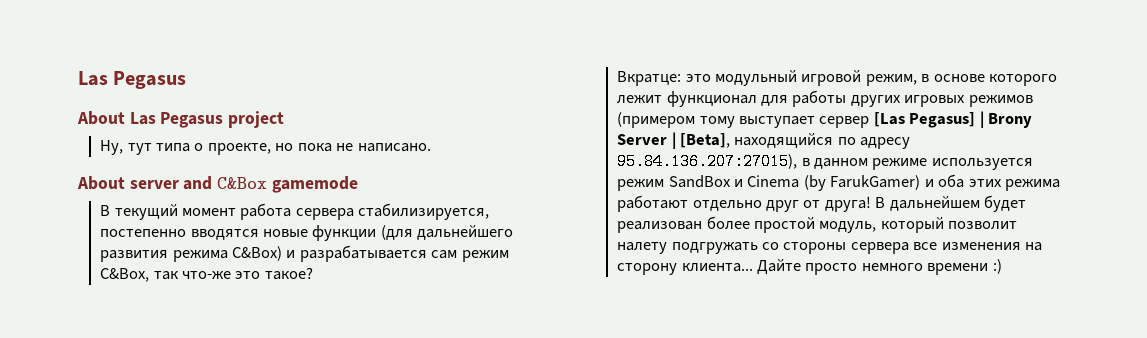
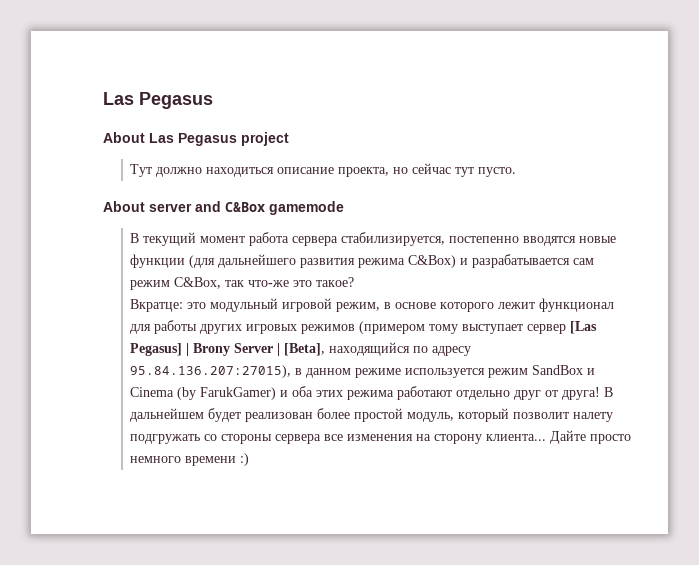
[100,140,431,155] Ну, тут типа о проекте, но пока не написано. -> [130,163,517,177] Тут должно находиться описание проекта, но сейчас тут пусто.

